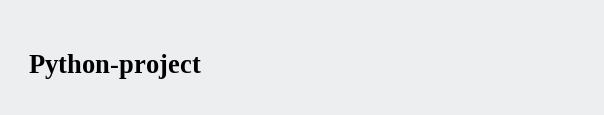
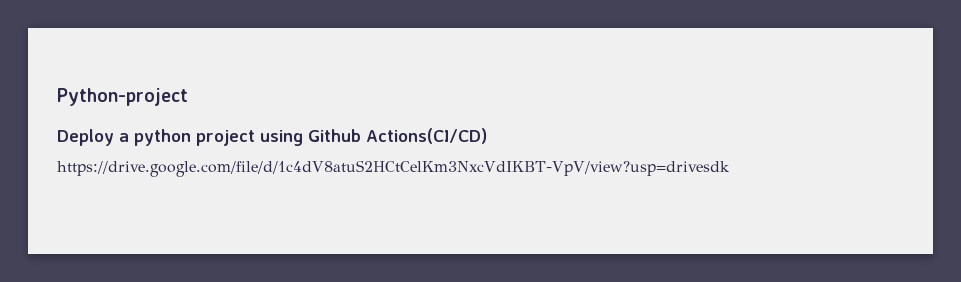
(201, 66) none -> [57,128,487,146] [57,160,730,177] // Deploy a python project using Github Actions(CI/CD) // https://drive.google.com/file/d/1c4dV8atuS2HCtCelKm3NxcVdIKBT-VpV/view?usp=drivesdk

